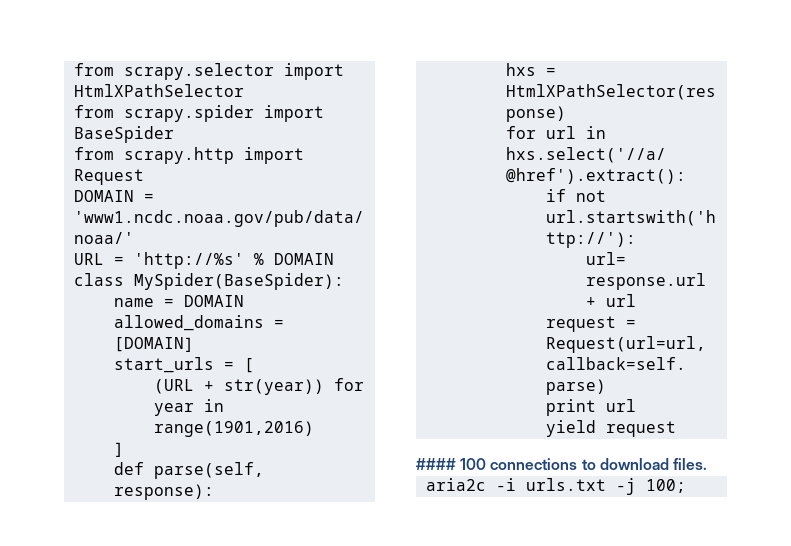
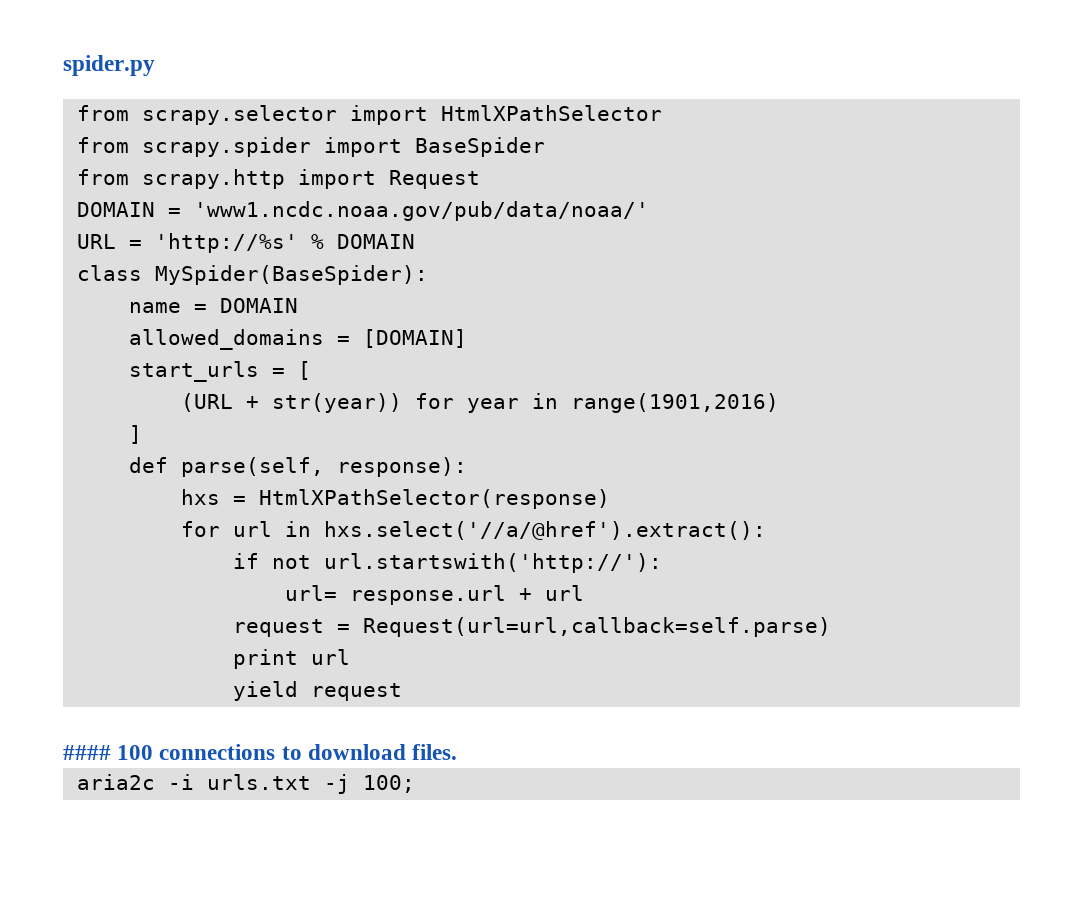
(73, 69) none -> [63,55,155,76] spider.py //

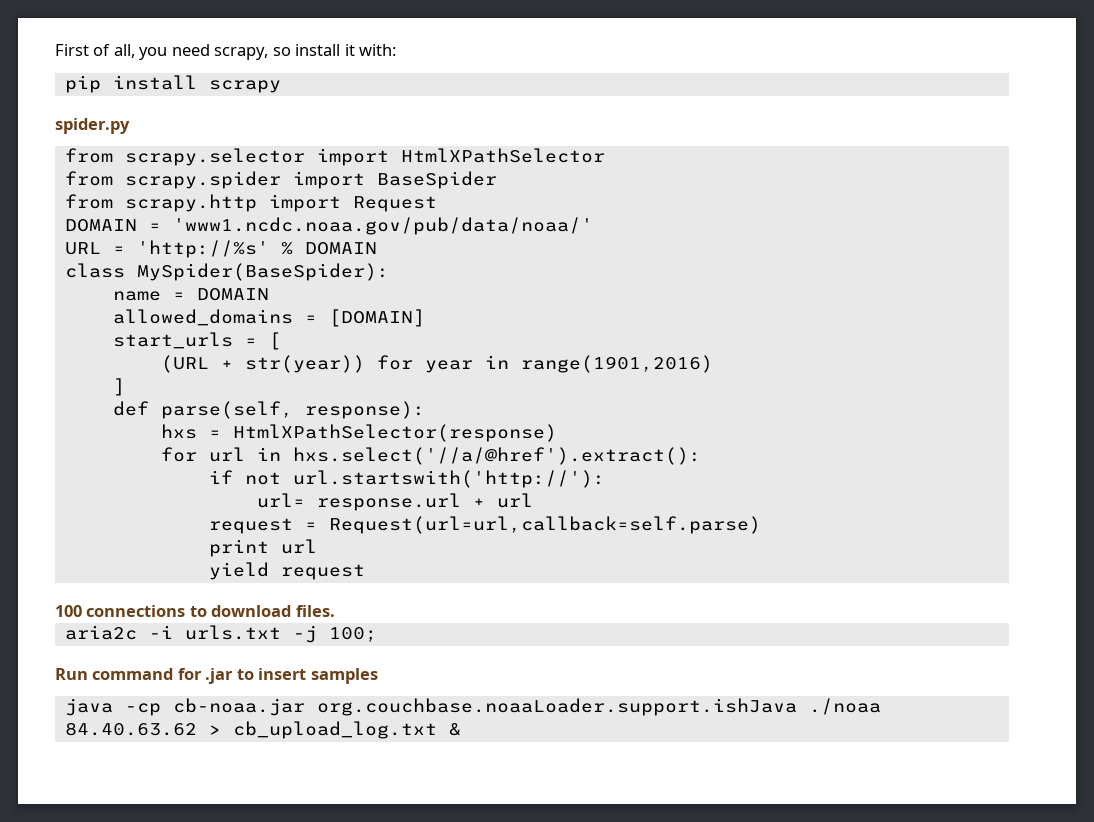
(63, 65) none -> [55,44,397,60] [64,75,281,93] First of all, you need scrapy, so install it with: // pip install scrapy //
[63,745,111,760] #### -> (365, 572) none
(415, 784) none -> [55,668,378,684] [64,698,881,716] [64,721,461,739] // Run command for .jar to insert samples // java -cp cb-noaa.jar org.couchbase.noaaLoader.support.ishJava ./noaa 84.40.63.62 > cb_upload_log.txt &

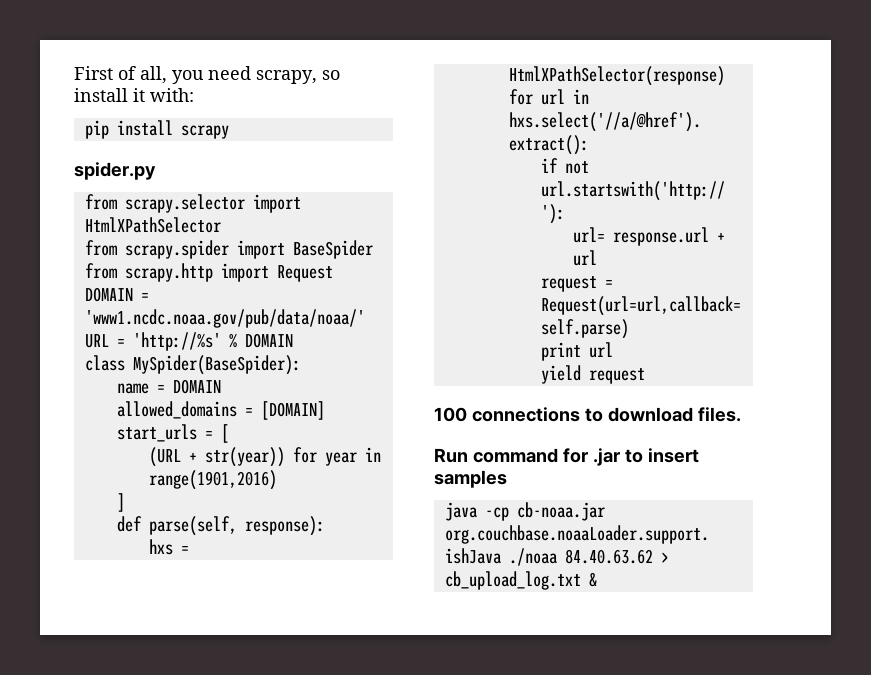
[64,625,377,643] // aria2c -i urls.txt -j 100; -> (741, 414) none

